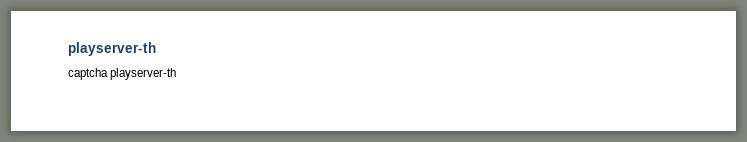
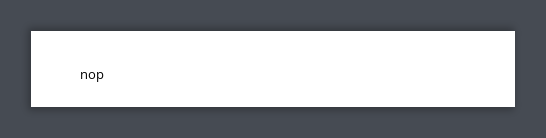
[68,42,156,56] [68,68,177,80] playserver-th // captcha playserver-th -> [80,72,104,82] nop

